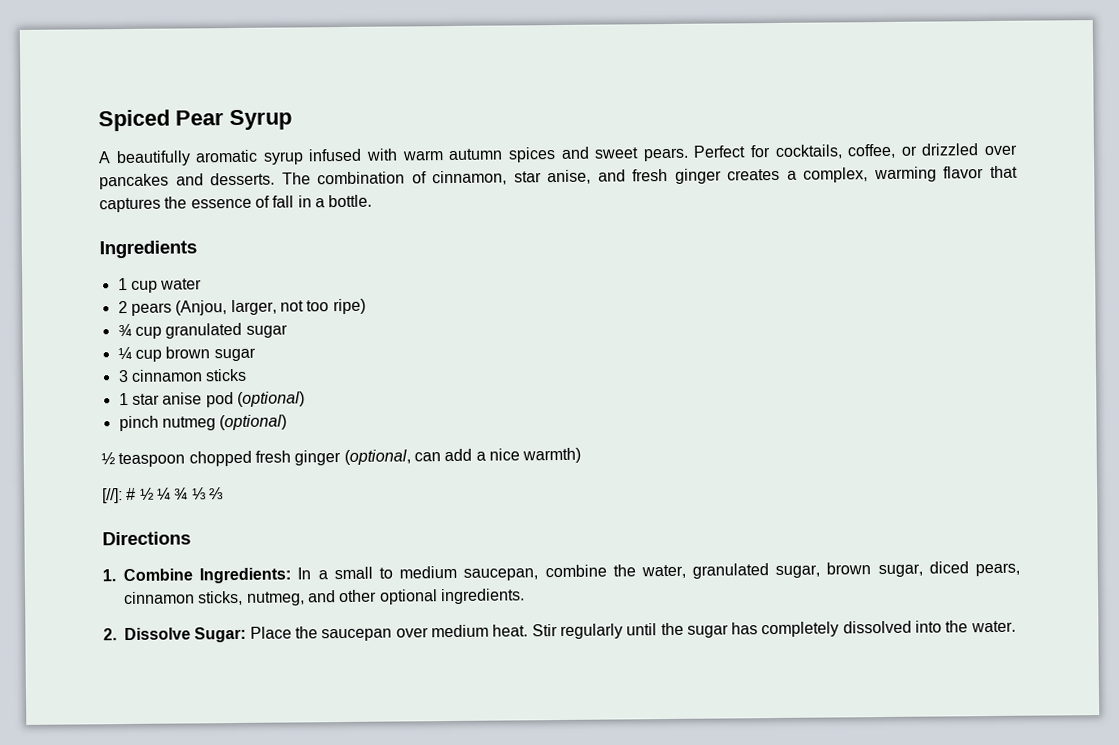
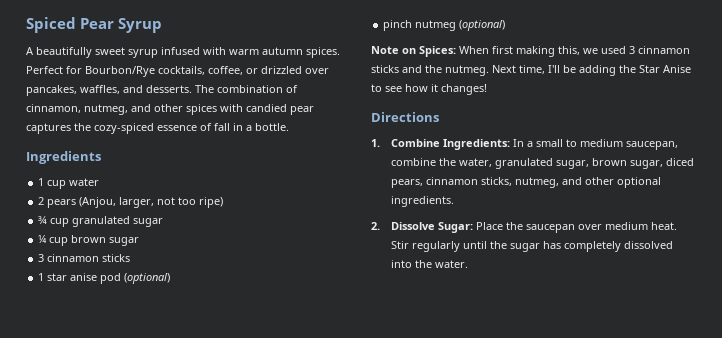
[195,149,259,163] aromatic -> [95,47,125,55] sweet
[507,146,689,163] spices and sweet pears. -> [306,47,340,58] spices.
(771, 151) none -> [85,66,155,77] Bourbon/Rye
[99,173,169,190] pancakes -> [26,85,120,96] pancakes, waffles,
[513,165,1018,185] star anise, and fresh ginger creates a complex, warming flavor that -> [84,104,314,115] nutmeg, and other spices with candied pear
(188, 202) none -> [94,123,154,134] cozy-spiced
[101,447,582,468] [102,487,224,504] ½ teaspoon chopped fresh ginger (optional, can add a nice warmth) // [//]: # ½ ¼ ¾ ⅓ ⅔ -> [371,46,690,57] [371,65,691,76] [371,84,487,95] Note on Spices: When first making this, we used 3 cinnamon sticks and the nutmeg. Next time, I'll be adding the Star Anise to see how it changes!

